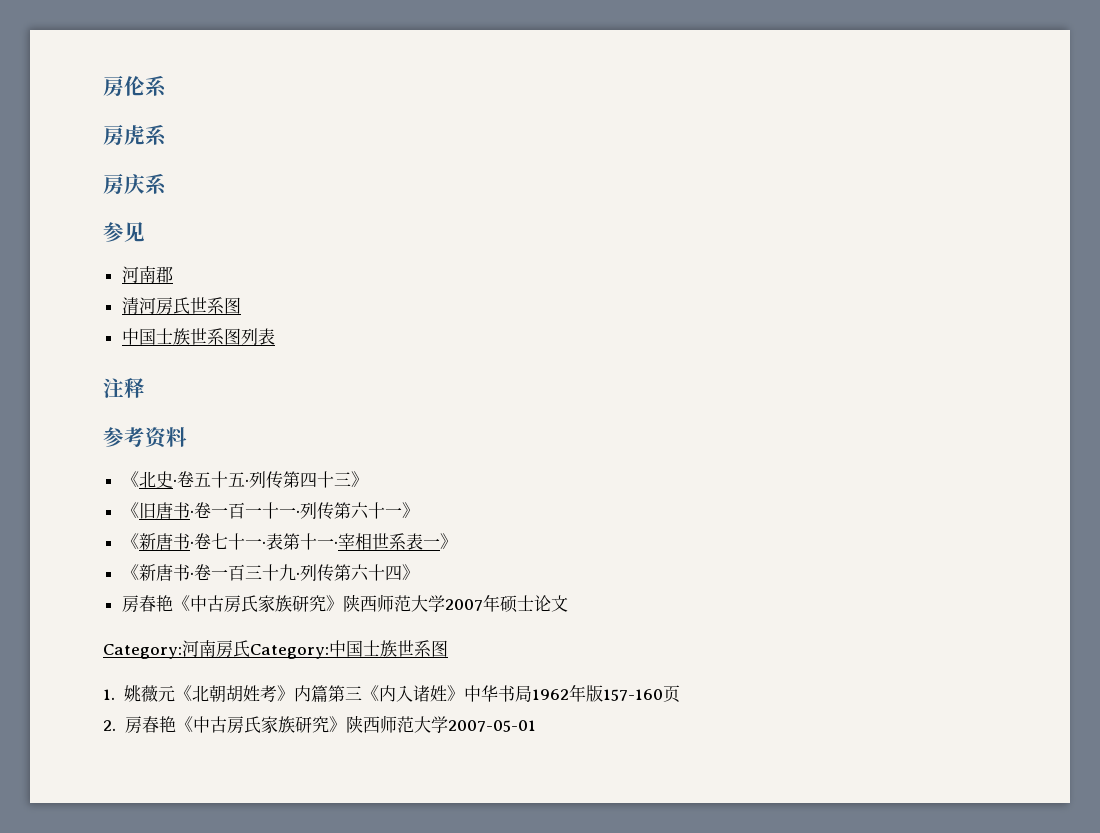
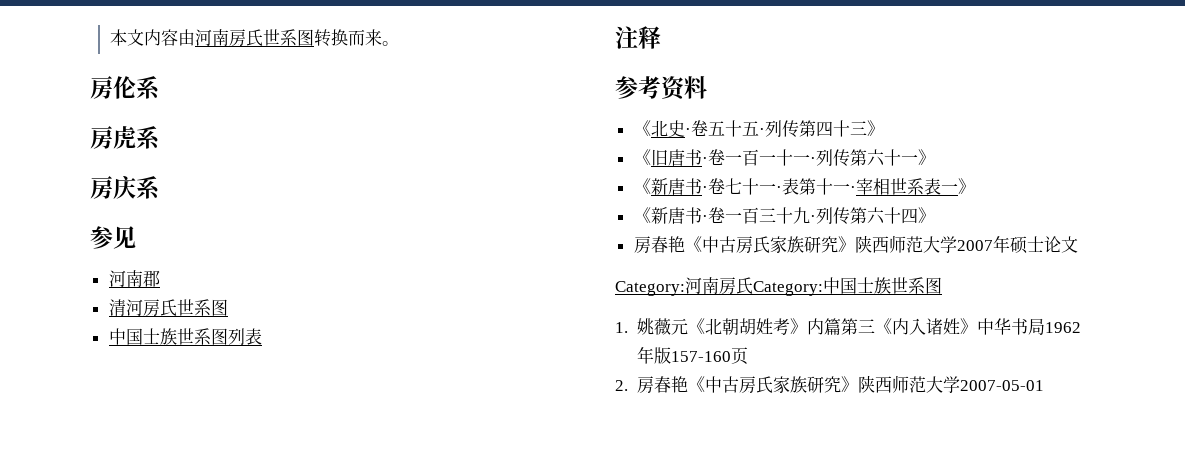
(103, 86) none -> [109,29,399,47] 本文内容由河南房氏世系图转换而来。 //

